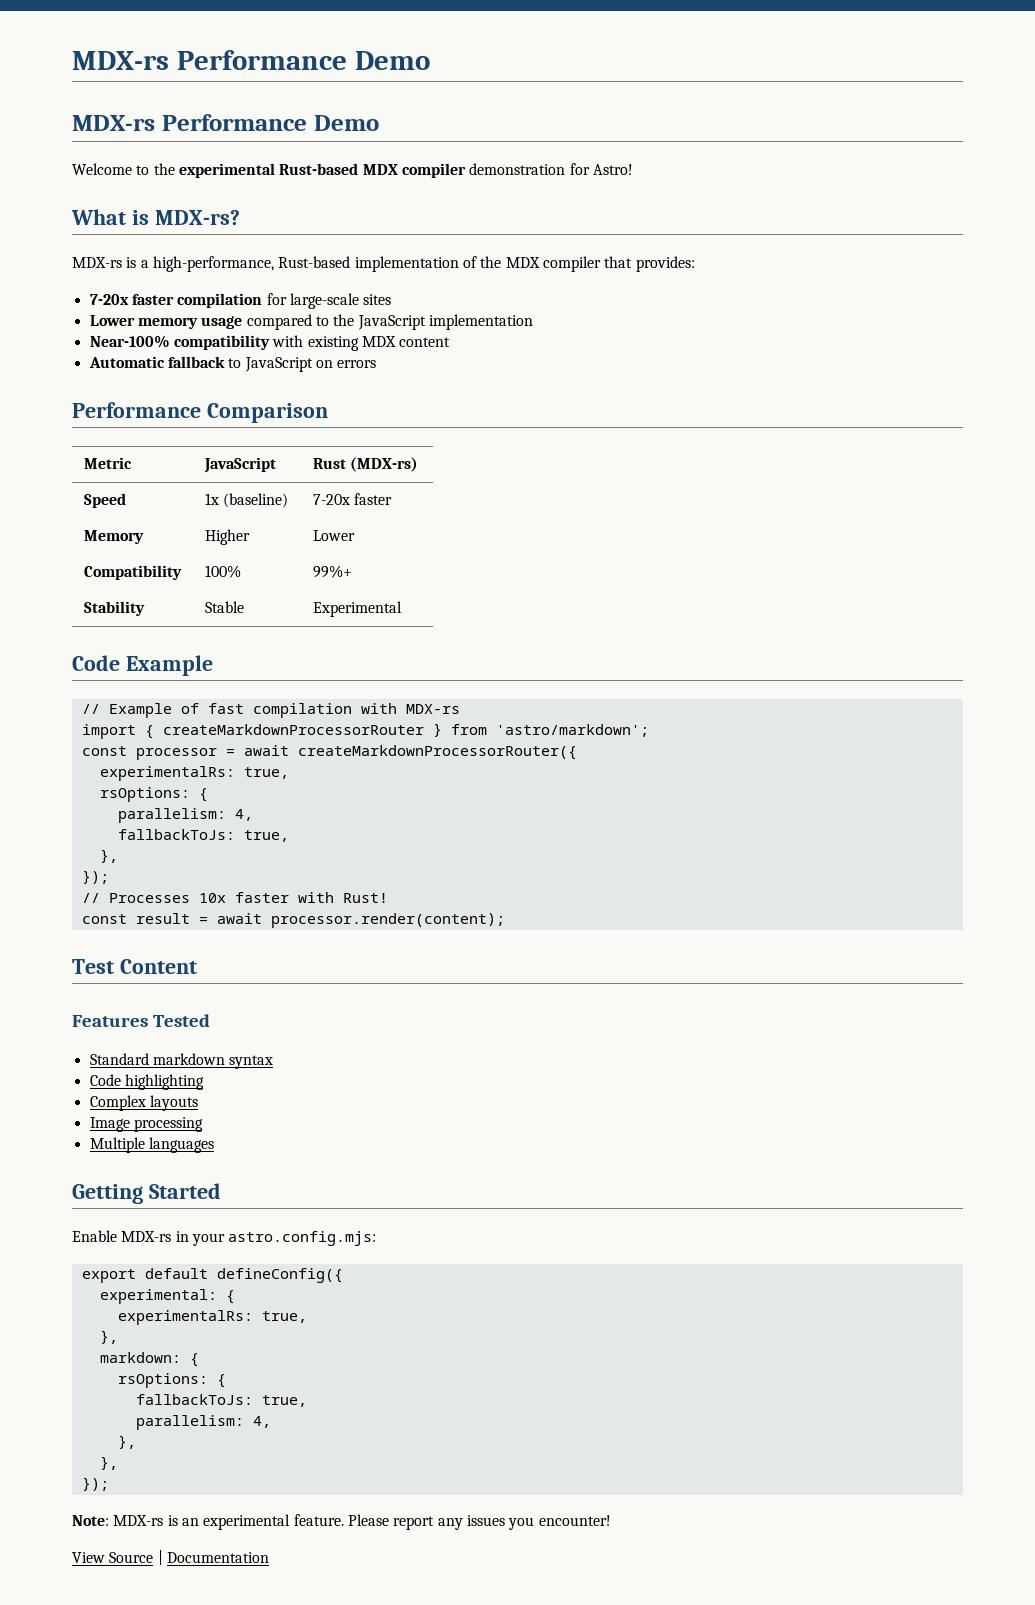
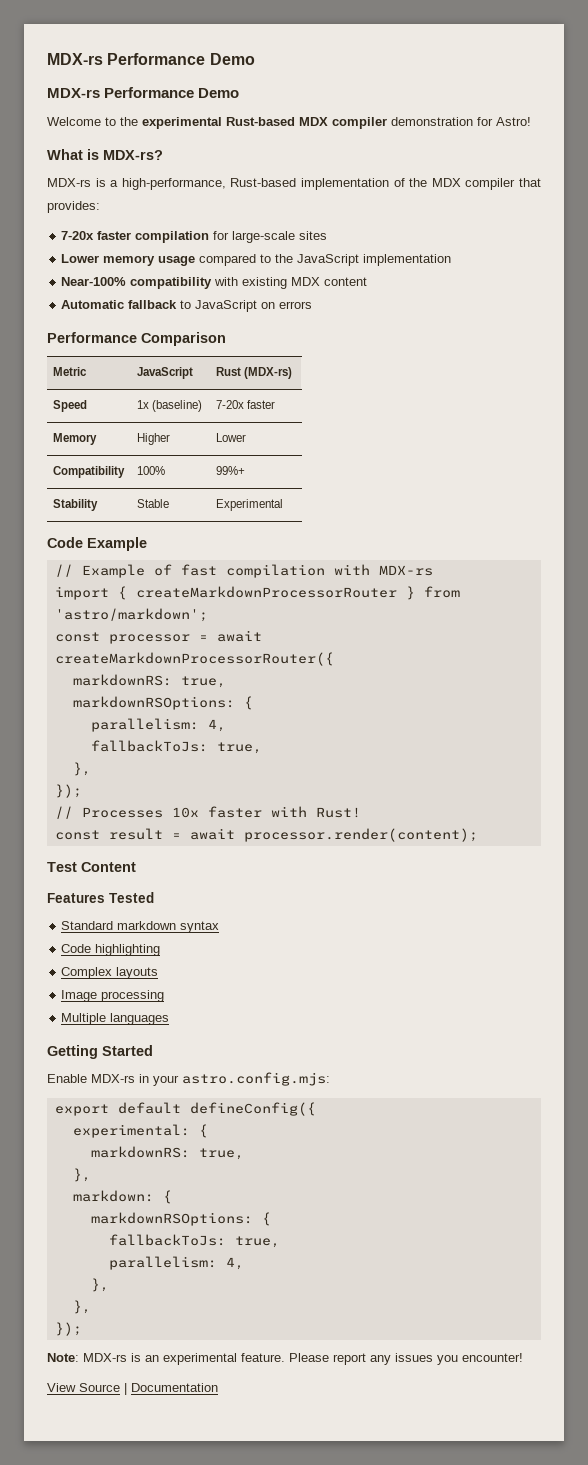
[99,766,289,781] [99,787,190,802] experimentalRs: true, // rsOptions: -> [72,674,226,688] [72,696,235,710] markdownRS: true, // markdownRSOptions:
[117,1310,253,1325] experimentalRs: -> [90,1146,190,1158] markdownRS:
[117,1373,208,1388] rsOptions: -> [90,1212,253,1226] markdownRSOptions:

